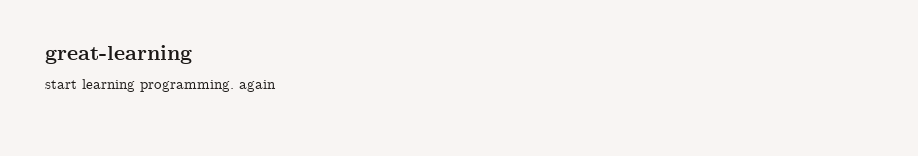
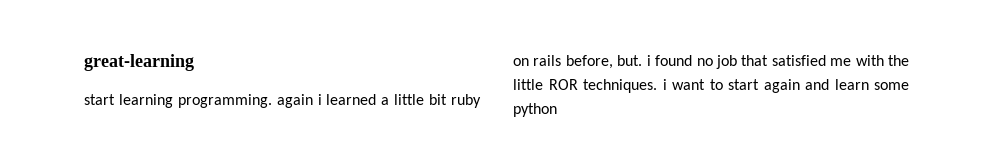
(276, 86) none -> [317,94,482,108] [513,55,909,69] [513,79,909,93] [513,103,557,117] i learned a little bit ruby on rails before, but. i found no job that satisfied me with the little ROR techniques. i want to start again and learn some python

